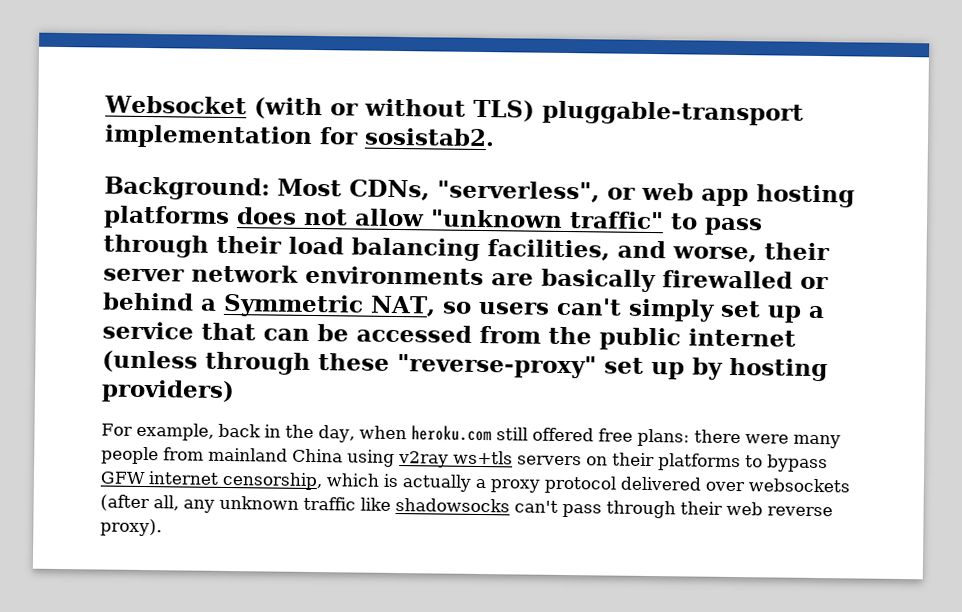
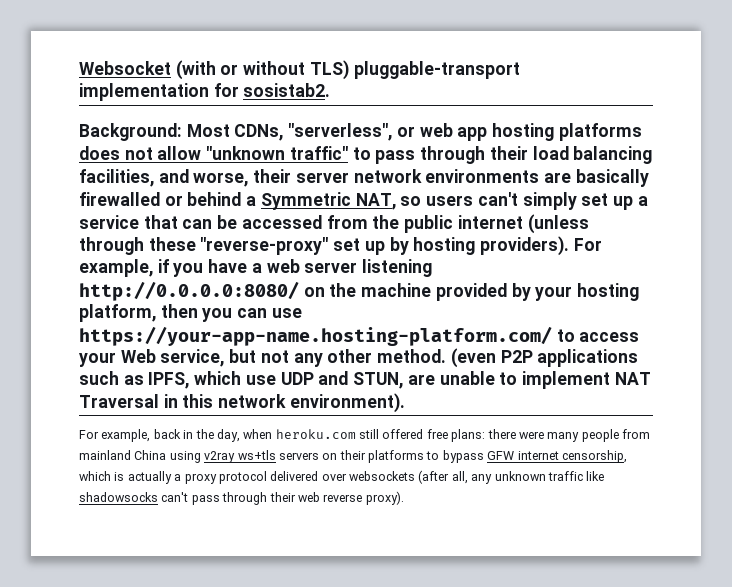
[101,379,235,404] providers) -> [480,236,602,256] [79,259,433,277] [79,281,640,301] [79,304,302,322] [79,326,640,346] [79,348,639,368] [79,371,651,389] [79,393,405,413] providers). For example, if you have a web server listening http://0.0.0.0:8080/ on the machine provided by your hosting platform, then you can use https://your-app-name.hosting-platform.com/ to access your Web service, but not any other method. (even P2P applications such as IPFS, which use UDP and STUN, are unable to implement NAT Traversal in this network environment).

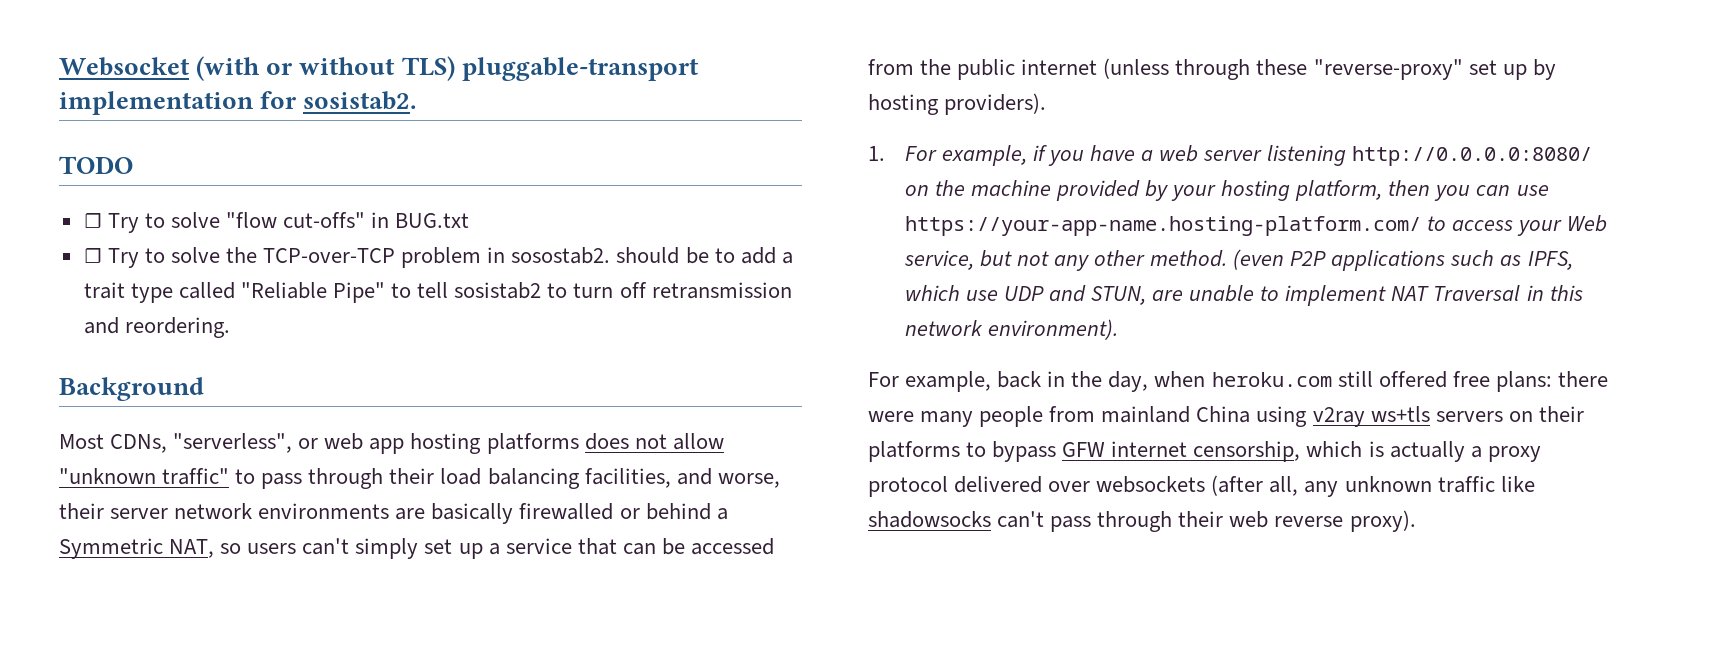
[79,123,182,141] Background: -> [59,156,133,174] [83,212,470,233] [83,247,793,268] [83,282,792,303] [83,317,230,338] [59,377,204,401] TODO // ☐ Try to solve "flow cut-offs" in BUG.txt // ☐ Try to solve the TCP-over-TCP problem in sosostab2. should be to add a trait type called "Reliable Pipe" to tell sosistab2 to turn off retransmission and reordering. // Background //
(570, 246) none -> [868,146,885,161] // 1.

